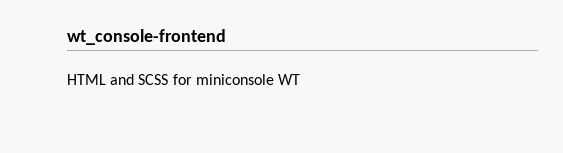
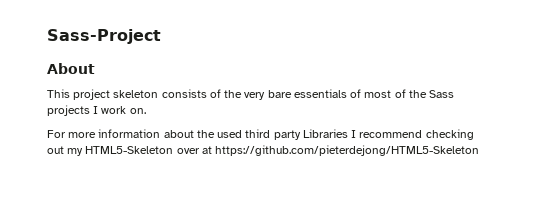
[67,29,226,45] [67,74,300,85] wt_console-frontend // HTML and SCSS for miniconsole WT -> [47,29,161,44] [47,63,95,74] [47,89,455,100] [47,105,146,116] [47,129,474,140] [47,145,480,156] Sass-Project // About // This project skeleton consists of the very bare essentials of most of the Sass projects I work on. // For more information about the used third party Libraries I recommend checking out my HTML5-Skeleton over at https://github.com/pieterdejong/HTML5-Skeleton

